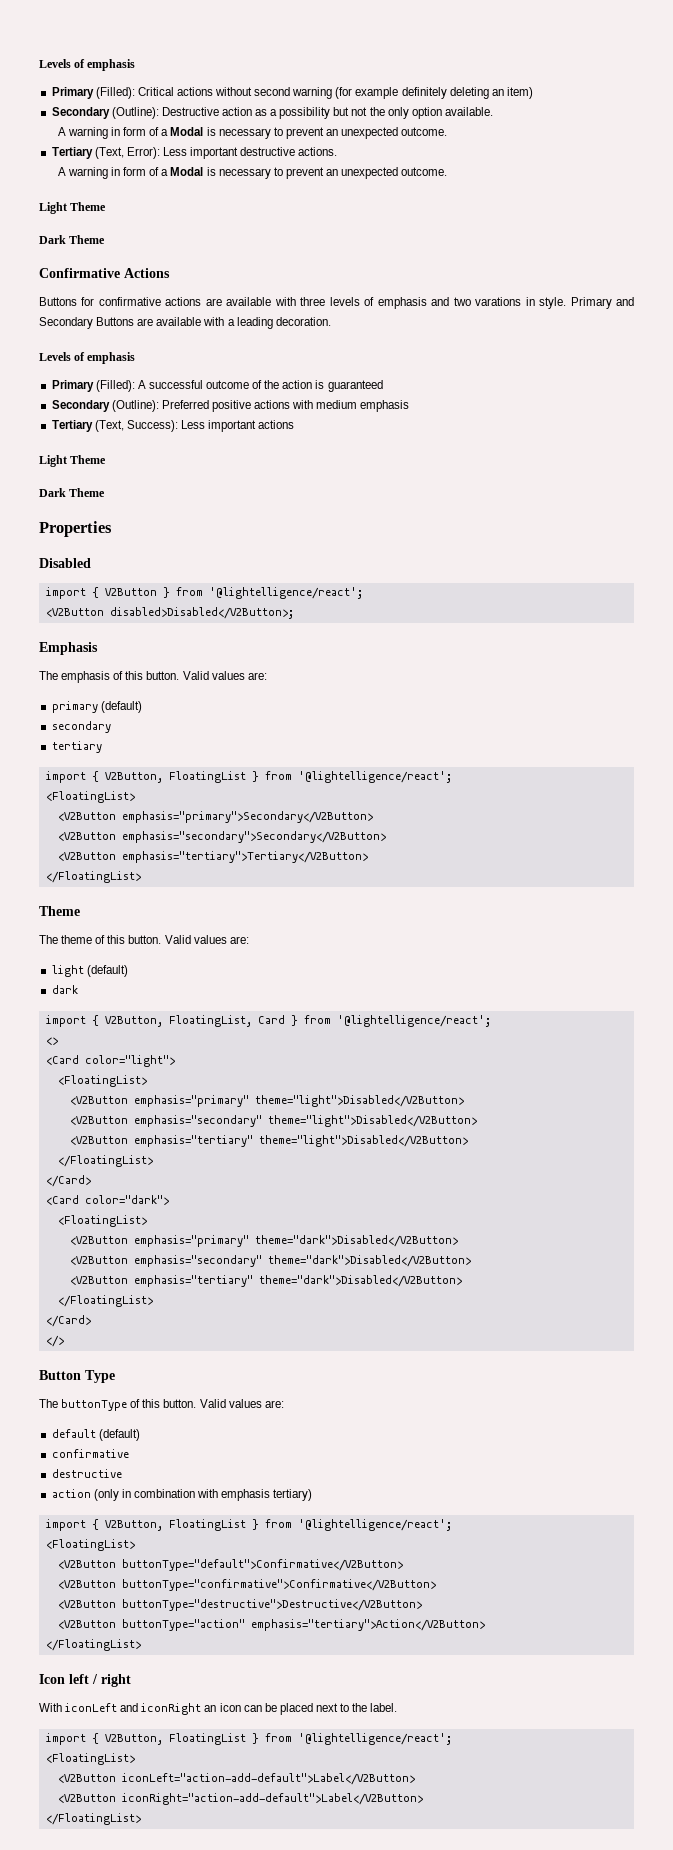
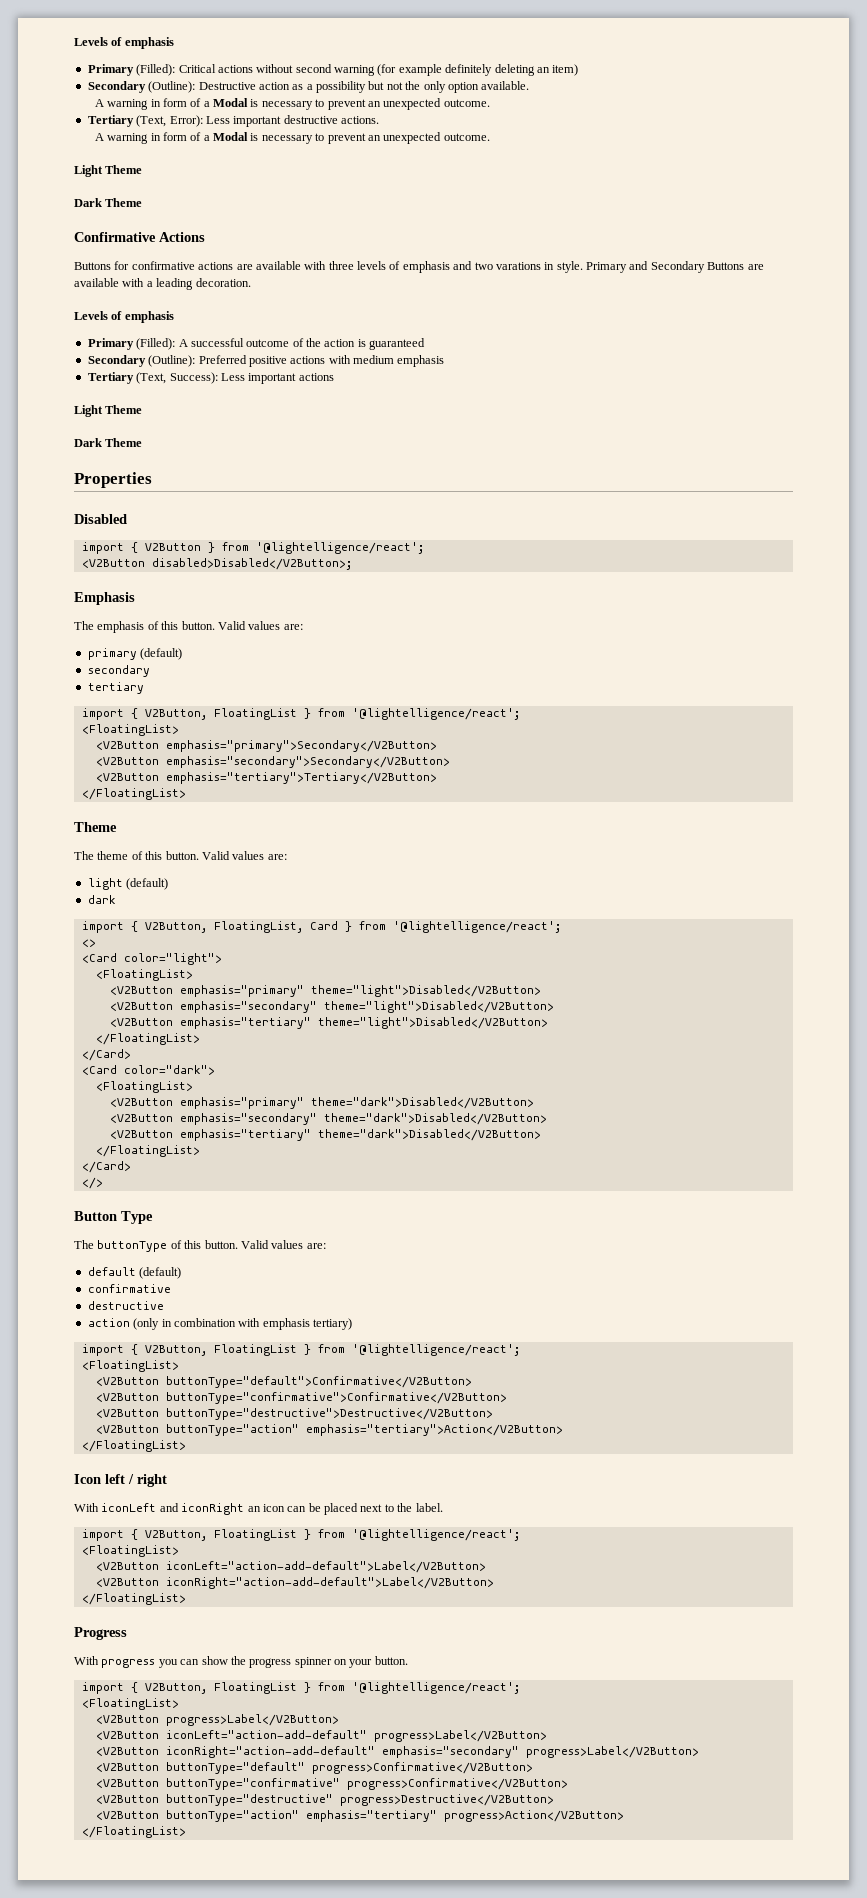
(141, 1819) none -> [74,1627,127,1640] [74,1656,408,1668] [81,1682,520,1694] [81,1698,179,1710] [95,1714,339,1726] [95,1730,547,1742] [95,1746,699,1758] [95,1762,533,1774] [95,1778,568,1790] [95,1794,554,1806] [95,1810,624,1822] [81,1826,186,1838] // Progress // With progress you can show the progress spinner on your button. // import { V2Button, FloatingList } from '@lightelligence/react'; // <FloatingList> // <V2Button progress>Label</V2Button> // <V2Button iconLeft="action-add-default" progress>Label</V2Button> // <V2Button iconRight="action-add-default" emphasis="secondary" progress>Label</V2Button> // <V2Button buttonType="default" progress>Confirmative</V2Button> // <V2Button buttonType="confirmative" progress>Confirmative</V2Button> // <V2Button buttonType="destructive" progress>Destructive</V2Button> // <V2Button buttonType="action" emphasis="tertiary" progress>Action</V2Button> // </FloatingList>

